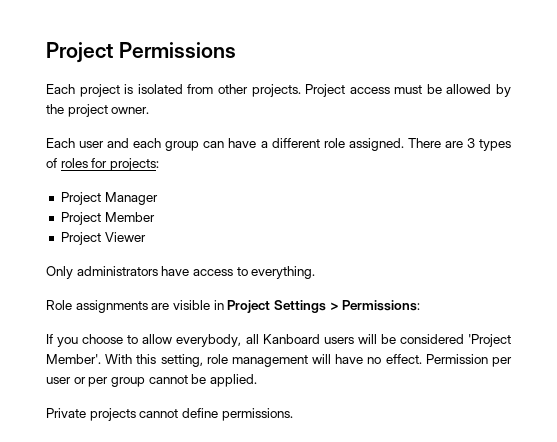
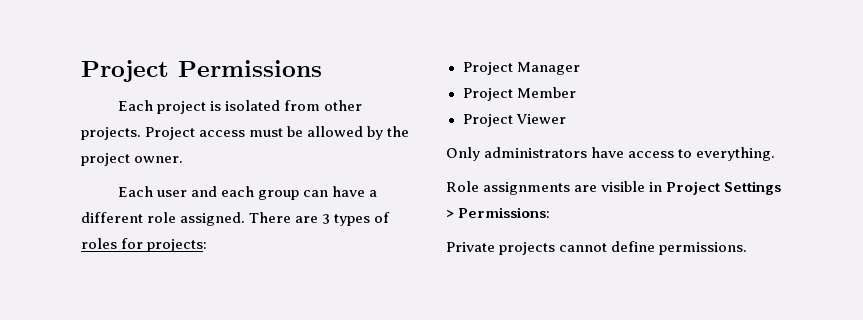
[46,334,511,347] [46,354,512,367] [46,374,257,387] // If you choose to allow everybody, all Kanboard users will be considered 'Project Member'. With this setting, role management will have no effect. Permission per user or per group cannot be applied. -> (551, 212) none

